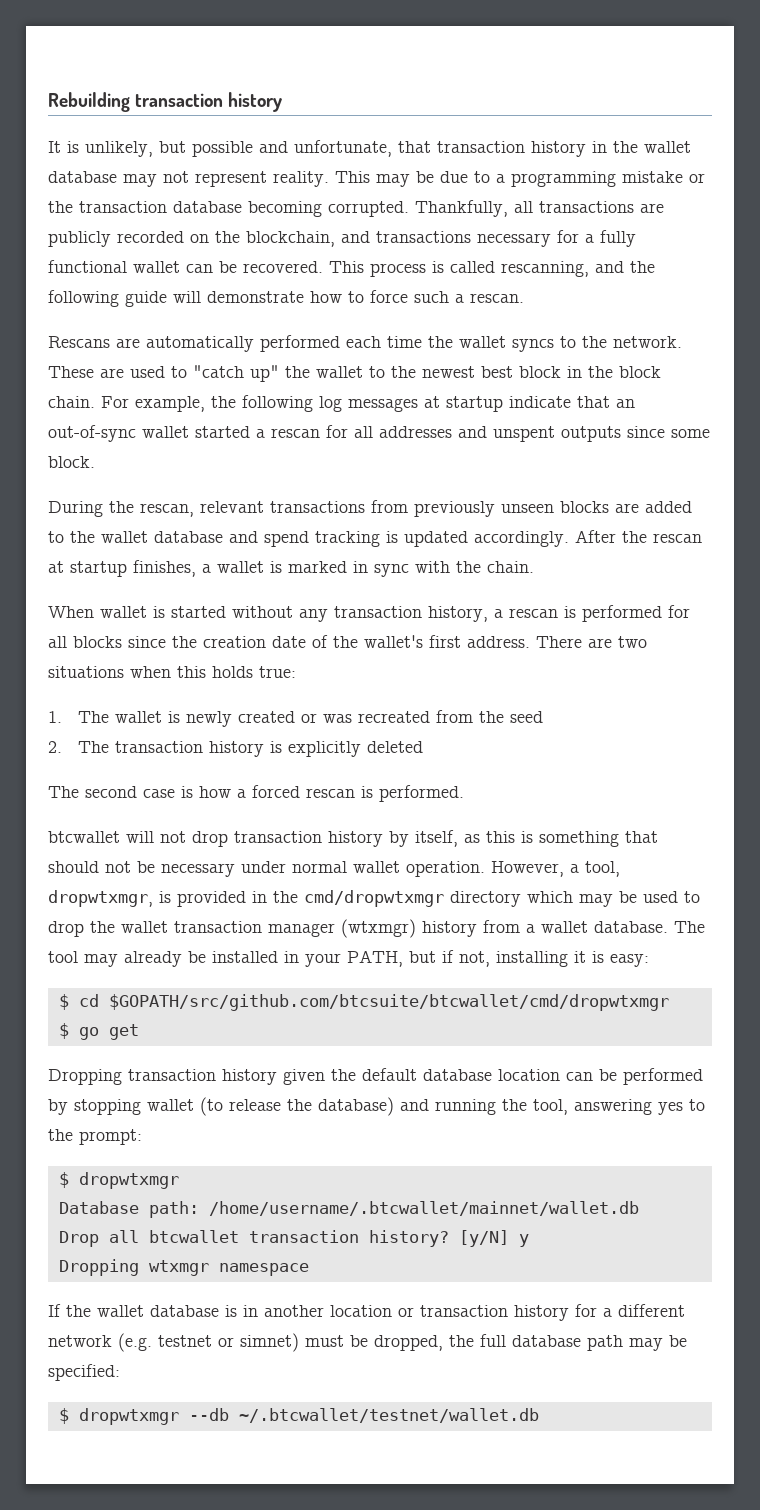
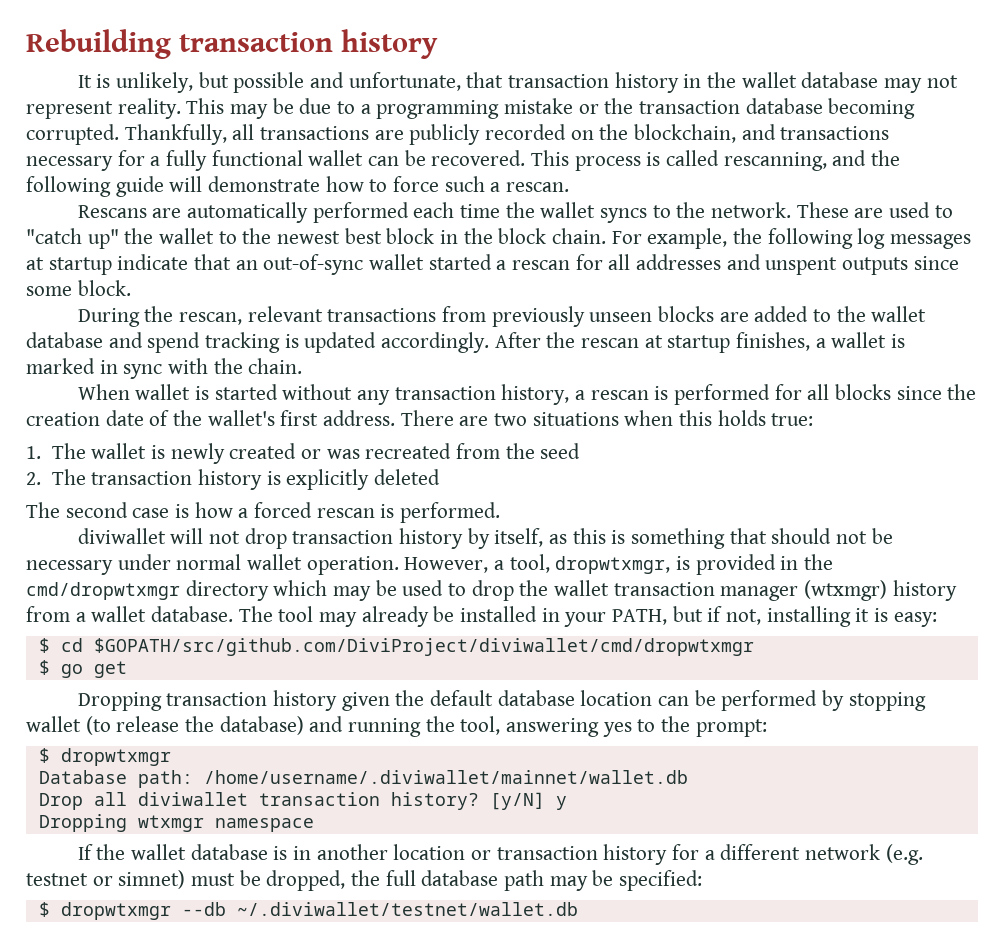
[48,831,120,843] btcwallet -> [77,528,166,544] diviwallet
[108,994,669,1011] $GOPATH/src/github.com/btcsuite/btcwallet/cmd/dropwtxmgr -> [93,638,754,656] $GOPATH/src/github.com/DiviProject/diviwallet/cmd/dropwtxmgr
[208,1201,639,1216] /home/username/.btcwallet/mainnet/wallet.db -> [203,770,688,784] /home/username/.diviwallet/mainnet/wallet.db
[148,1230,239,1243] btcwallet -> [137,792,248,806] diviwallet
[238,1408,539,1423] ~/.btcwallet/testnet/wallet.db -> [236,902,578,916] ~/.diviwallet/testnet/wallet.db

